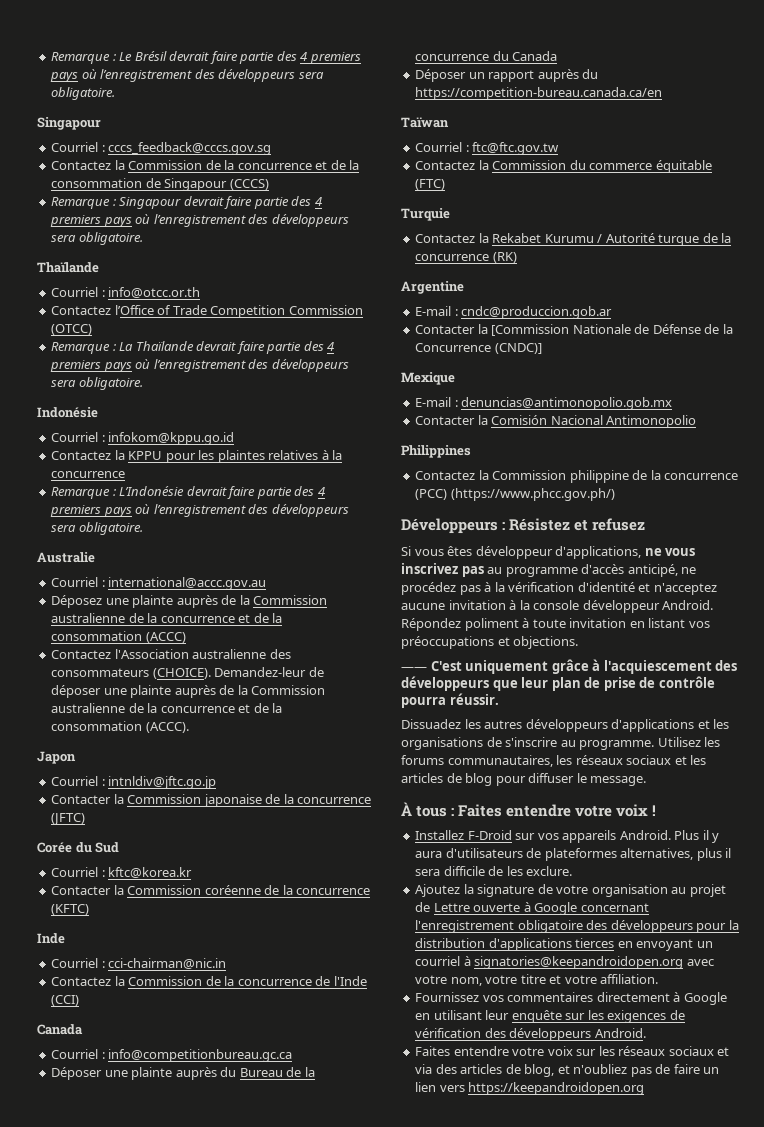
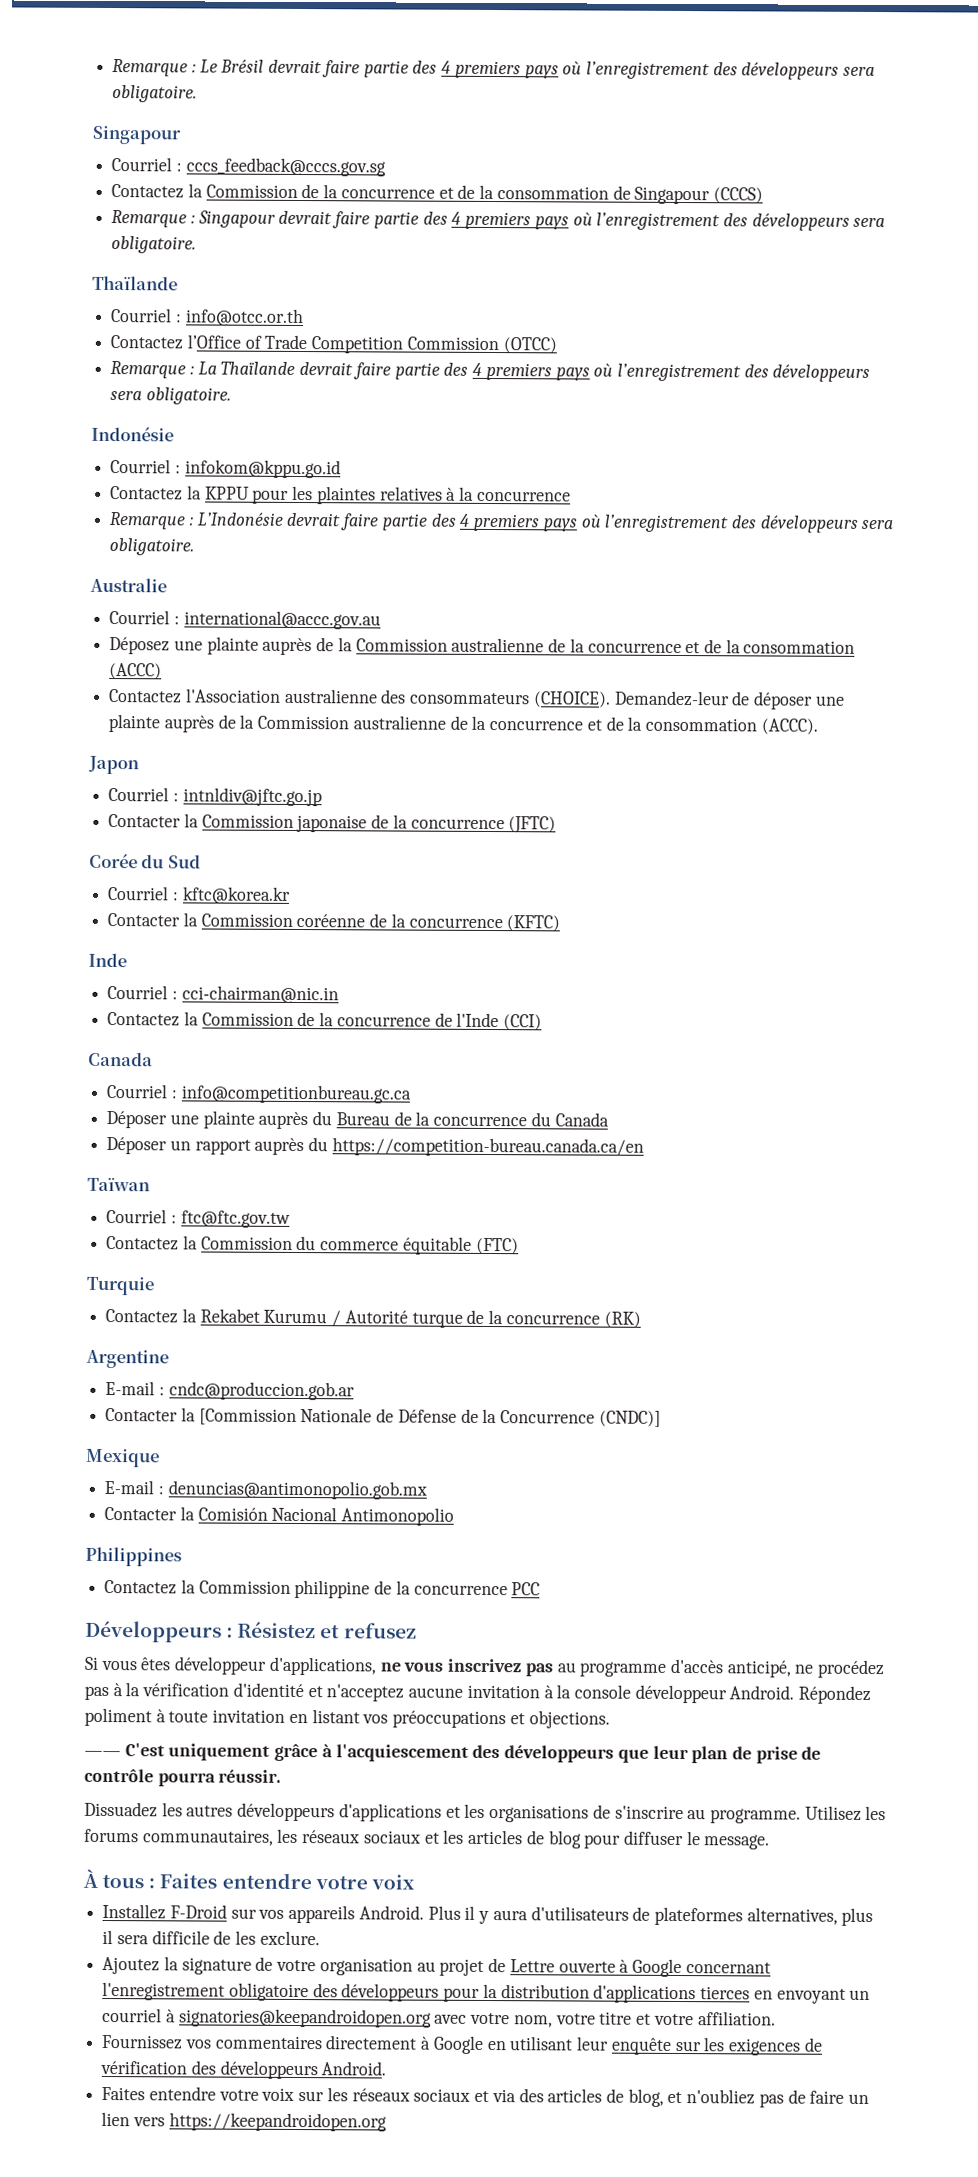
[415,488,615,501] (PCC) (https://www.phcc.gov.ph/) -> [511,1582,541,1596] PCC
[652,805,657,816] ! -> (415, 1882) none

